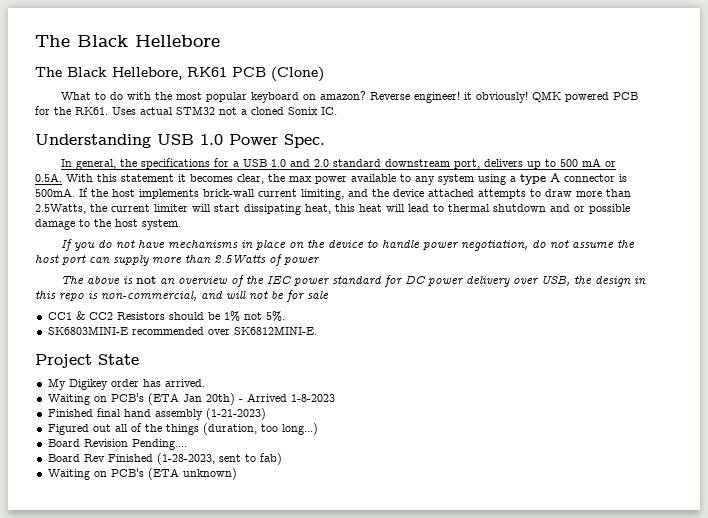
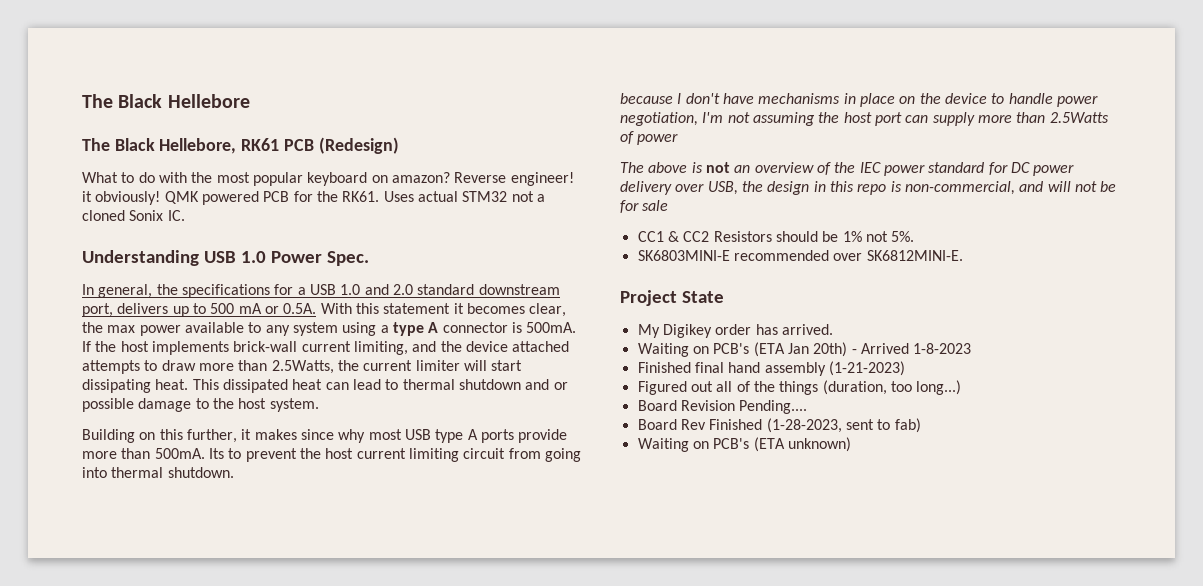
[271,67,324,82] (Clone) -> [318,137,399,154] (Redesign)
[305,204,405,214] heat, this heat will -> [155,379,349,393] heat. This dissipated heat can
[60,239,135,251] If you do not -> [82,429,568,443] [82,448,581,462] [82,467,234,478] [620,93,720,104] Building on this further, it makes since why most USB type A ports provide more than 500mA. Its to prevent the host current limiting circuit from going into thermal shutdown. // because I don't
[531,240,614,248] do not assume -> [702,112,815,126] I'm not assuming

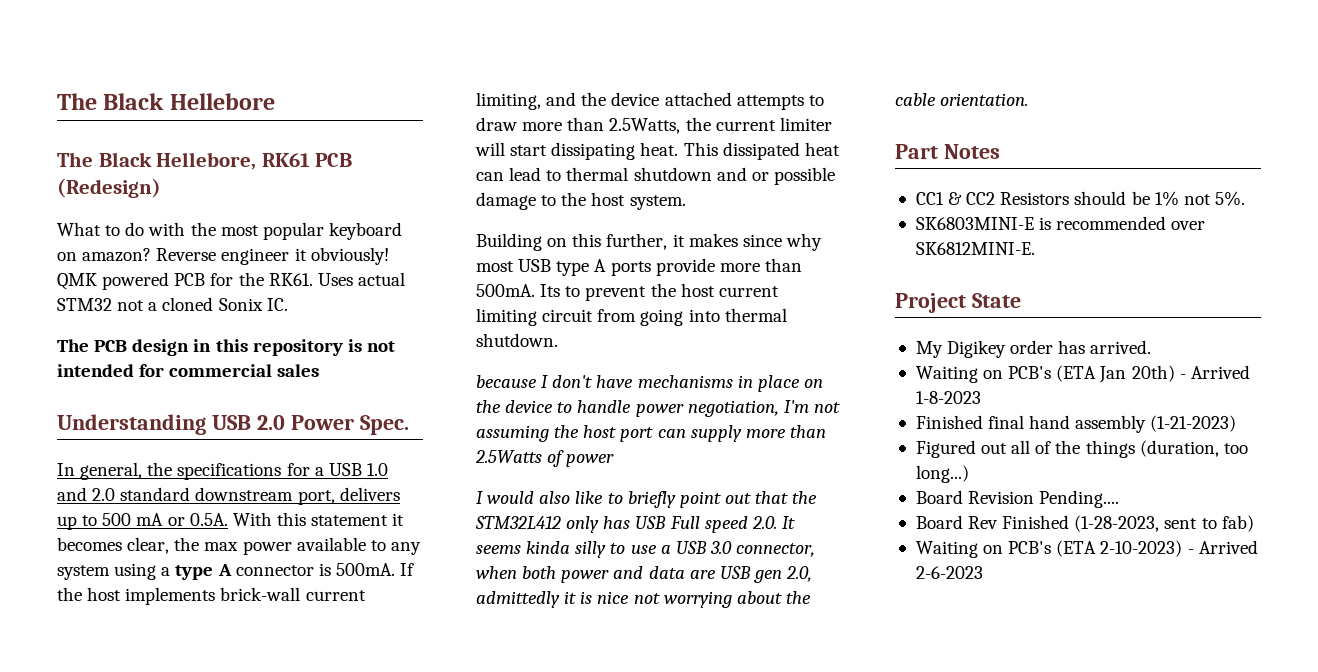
[510,172,574,186] engineer! -> [221,248,290,265] engineer
(185, 215) none -> [57,339,395,356] [57,364,320,377] // The PCB design in this repository is not intended for commercial sales
[240,251,266,263] 1.0 -> [256,415,285,430] 2.0
[620,162,1075,176] [620,181,1117,195] [620,200,669,213] The above is not an overview of the IEC power standard for DC power delivery over USB, the design in this repo is non-commercial, and will not be for sale -> [476,491,818,508] [475,516,795,533] [476,541,816,558] [476,566,813,583] [476,591,811,608] [895,93,1029,106] [895,144,1000,159] I would also like to briefly point out that the STM32L412 only has USB Full speed 2.0. It seems kinda silly to use a USB 3.0 connector, when both power and data are USB gen 2.0, admittedly it is nice not worrying about the cable orientation. // Part Notes
(730, 255) none -> [1039,217,1052,230] is
[787,437,851,452] unknown) -> [1100,540,1258,557] [915,566,983,579] 2-10-2023) - Arrived 2-6-2023

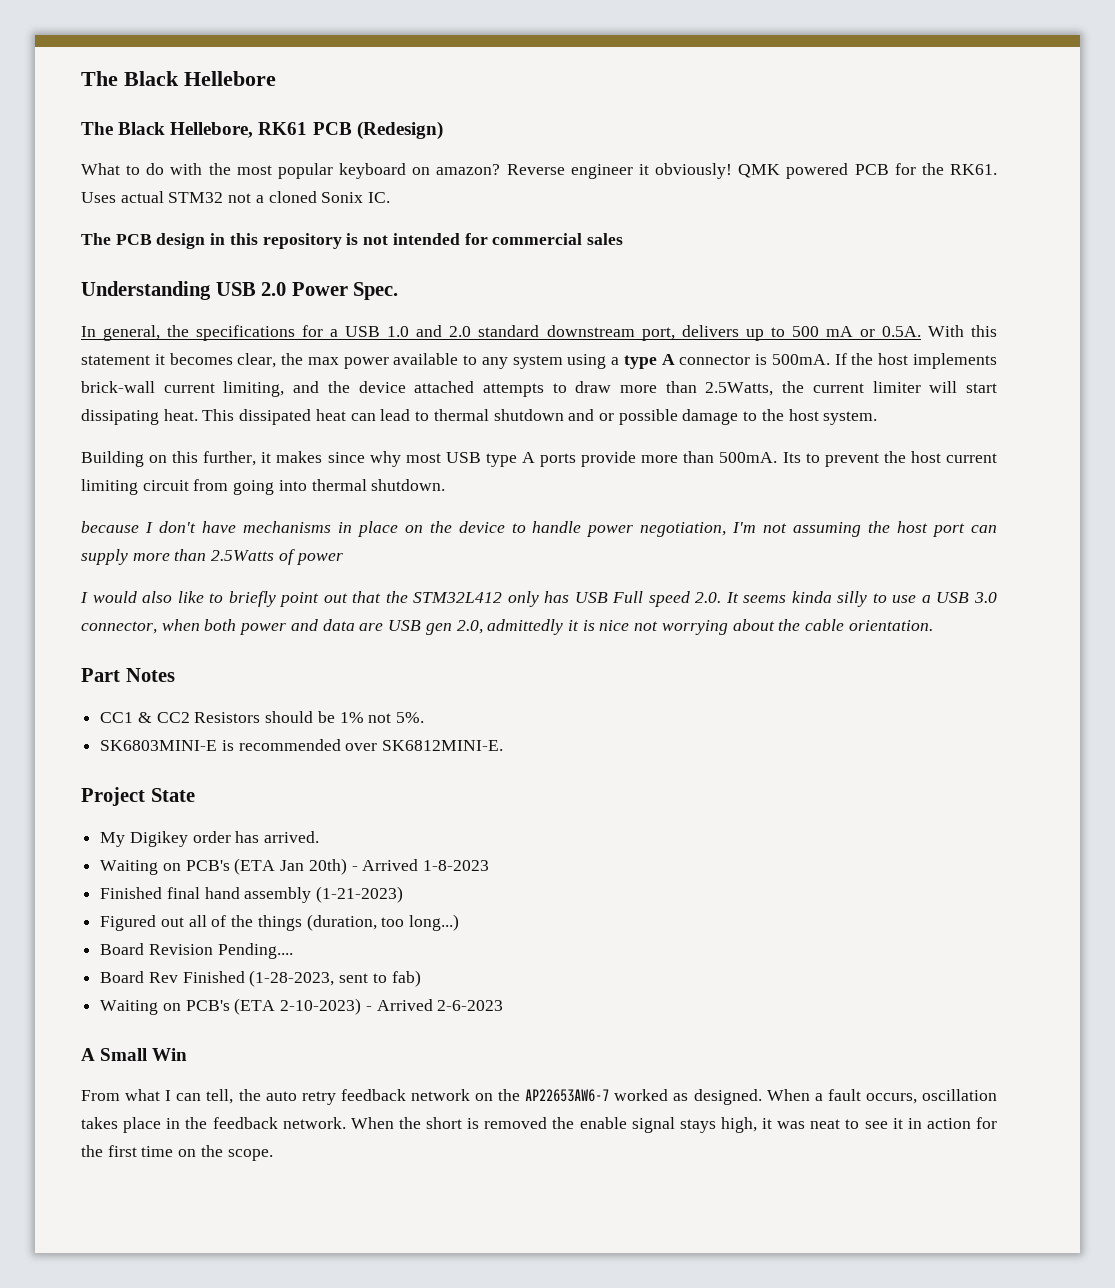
(983, 572) none -> [81,1048,188,1061] [81,1089,998,1105] [81,1117,997,1133] [81,1145,273,1161] // A Small Win // From what I can tell, the auto retry feedback network on the AP22653AW6-7 worked as designed. When a fault occurs, oscillation takes place in the feedback network. When the short is removed the enable signal stays high, it was neat to see it in action for the first time on the scope.

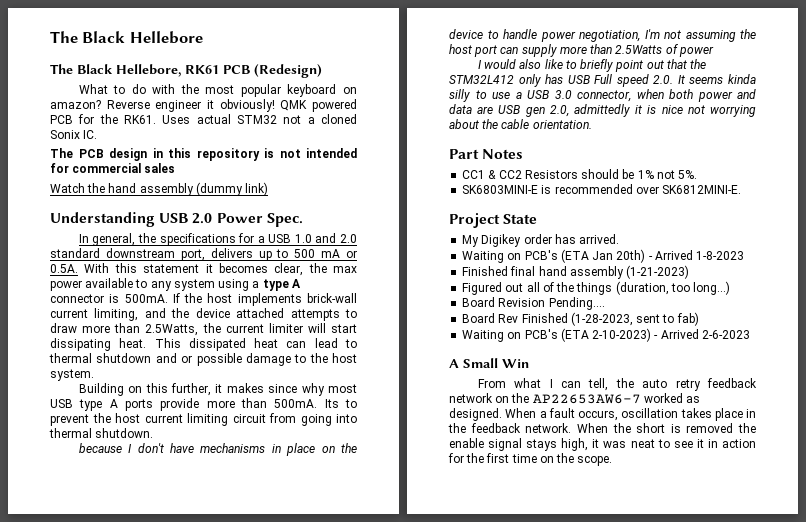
(623, 239) none -> [50,182,269,196] // Watch the hand assembly (dummy link)

